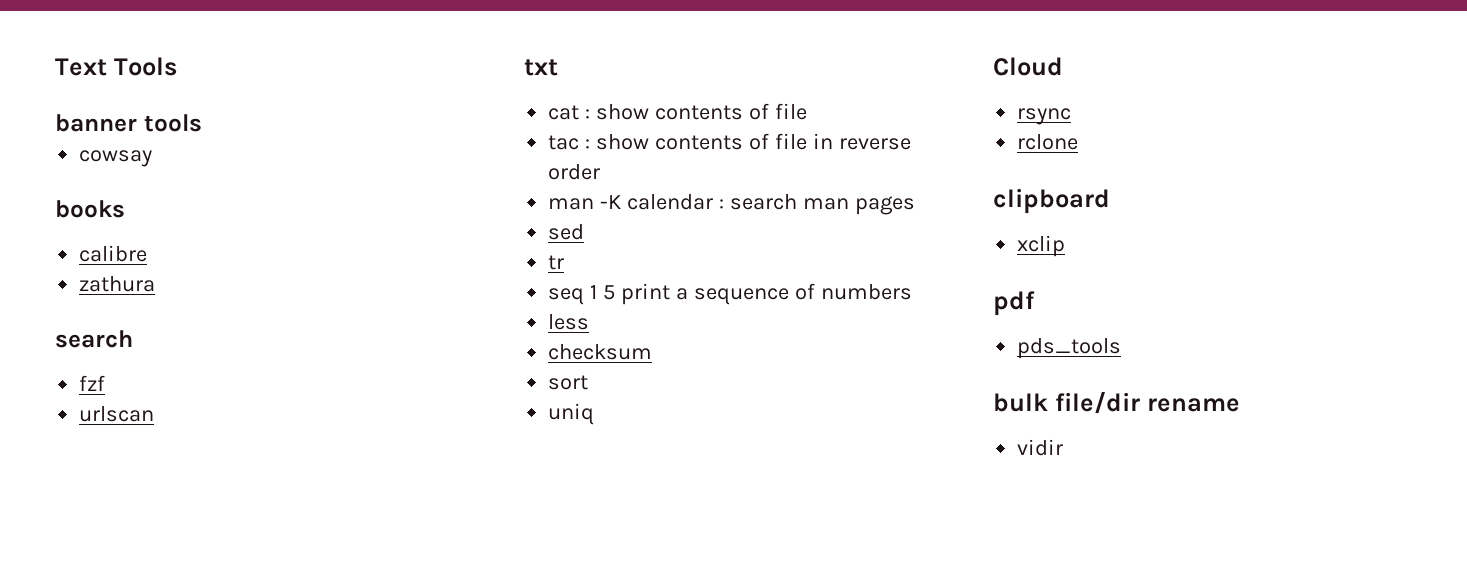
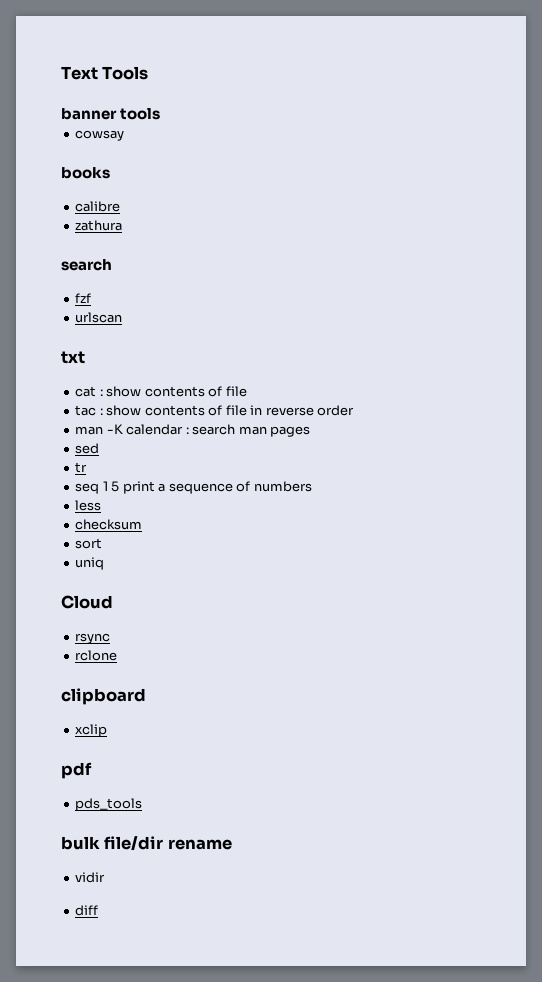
(1064, 447) none -> [75,905,99,916] // diff

